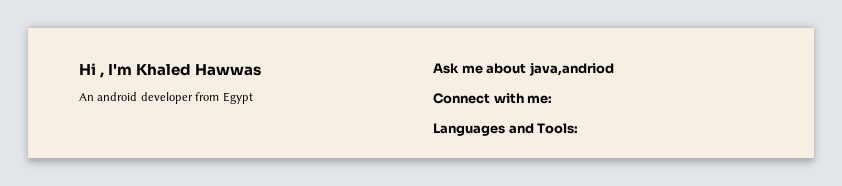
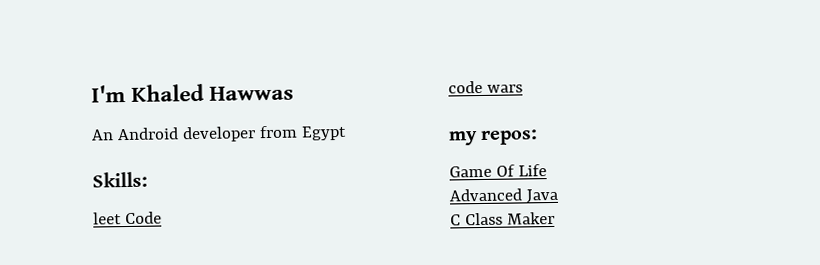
[79,63,105,78] Hi , -> (91, 94) none
[97,92,138,101] android -> [116,127,179,141] Android
[433,62,614,76] [433,93,553,104] [433,123,579,136] Ask me about java,andriod // Connect with me: // Languages and Tools: -> [92,171,148,188] [93,211,162,225] [448,80,523,94] [448,129,539,146] [449,164,547,178] [449,188,559,204] [450,211,555,226] Skills: // leet Code // code wars // my repos: // Game Of Life // Advanced Java // C Class Maker

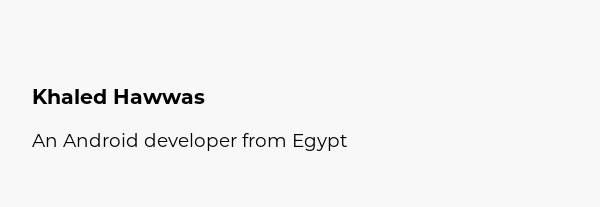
[91,85,126,103] I'm -> (32, 96) none
[92,171,148,188] [93,211,162,225] [448,80,523,94] [448,129,539,146] [449,164,547,178] [449,188,559,204] [450,211,555,226] // Skills: // leet Code // code wars // my repos: // Game Of Life // Advanced Java // C Class Maker -> (348, 142) none

